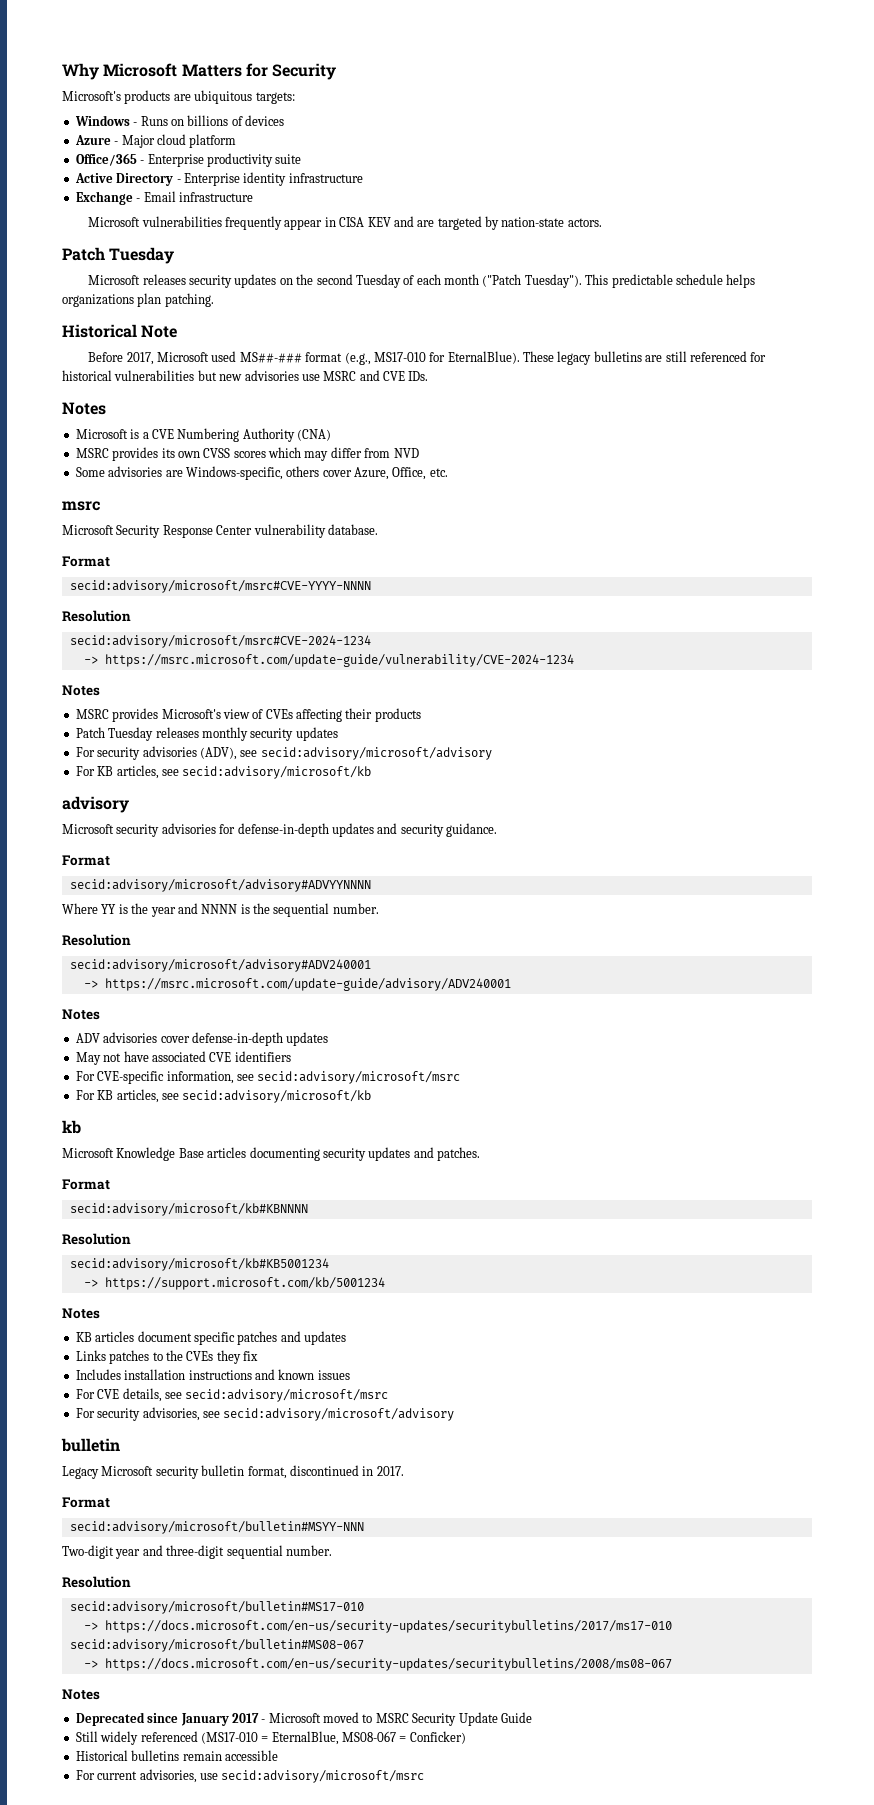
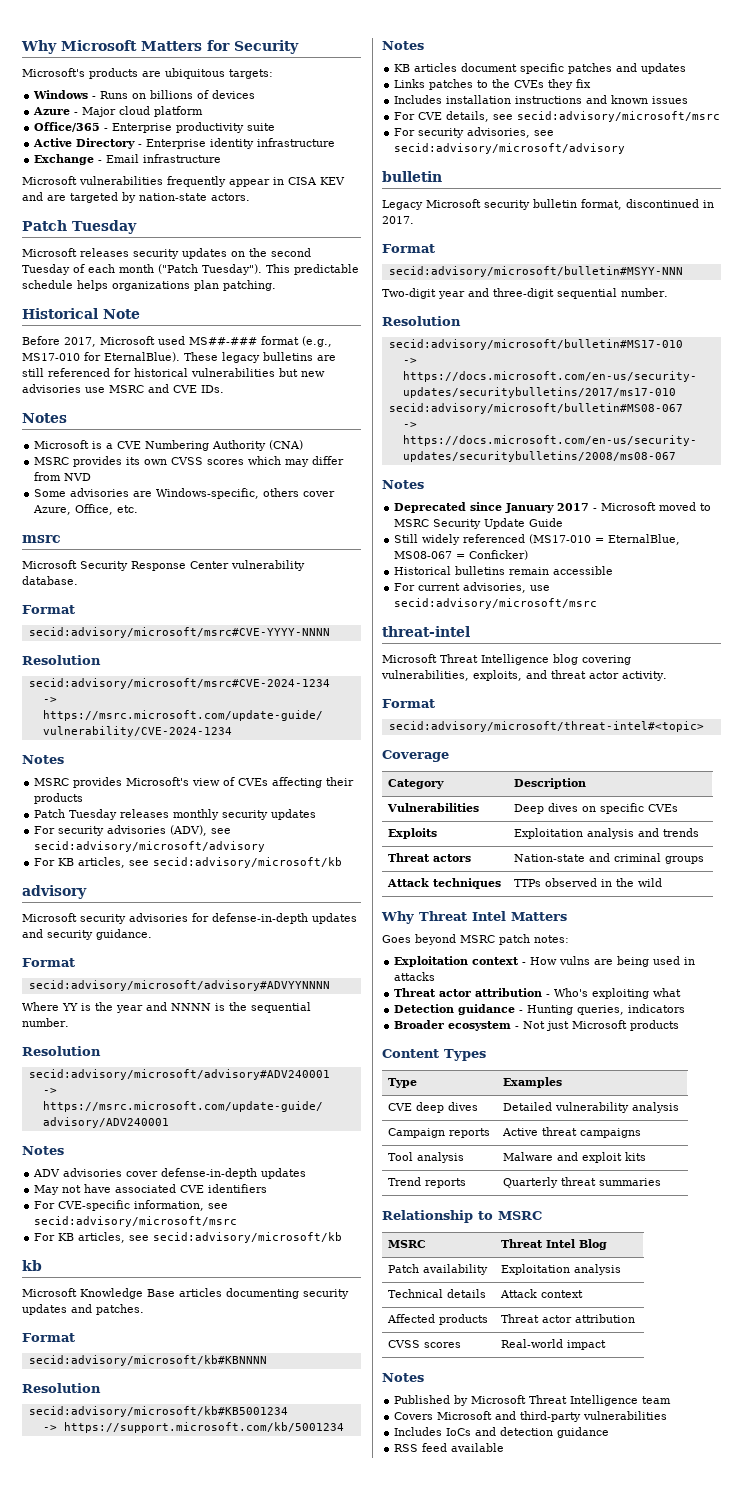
(425, 1776) none -> [382,626,470,637] [382,654,631,665] [381,670,667,681] [382,699,435,708] [388,721,704,732] [382,750,449,762] [388,779,445,789] [514,778,587,789] [387,803,480,812] [514,803,679,814] [388,828,438,839] [514,828,700,839] [388,853,472,862] [514,853,705,864] [387,878,502,889] [514,878,663,887] [381,911,567,924] [382,934,569,945] [394,956,696,967] [394,972,436,981] [394,988,682,999] [394,1004,686,1015] [394,1020,680,1031] [382,1049,486,1061] [388,1078,418,1088] [503,1077,563,1088] [388,1102,479,1113] [503,1102,680,1113] [388,1128,491,1138] [502,1127,642,1138] [388,1152,465,1163] [503,1152,647,1163] [388,1177,467,1188] [503,1177,662,1188] [382,1210,542,1223] [388,1240,427,1248] [501,1239,608,1250] [388,1264,489,1275] [501,1264,622,1275] [388,1289,487,1298] [500,1289,584,1298] [387,1314,489,1325] [501,1314,636,1323] [388,1340,462,1348] [501,1339,607,1350] [382,1373,424,1382] [394,1395,672,1406] [394,1411,668,1422] [394,1427,610,1438] [394,1443,505,1452] // threat-intel // Microsoft Threat Intelligence blog covering vulnerabilities, exploits, and threat actor activity. // Format // secid:advisory/microsoft/threat-intel#<topic> // Coverage // Category | Description // Vulnerabilities | Deep dives on specific CVEs // Exploits | Exploitation analysis and trends // Threat actors | Nation-state and criminal groups // Attack techniques | TTPs observed in the wild // Why Threat Intel Matters // Goes beyond MSRC patch notes: // Exploitation context - How vulns are being used in attacks // Threat actor attribution - Who's exploiting what // Detection guidance - Hunting queries, indicators // Broader ecosystem - Not just Microsoft products // Content Types // Type | Examples // CVE deep dives | Detailed vulnerability analysis // Campaign reports | Active threat campaigns // Tool analysis | Malware and exploit kits // Trend reports | Quarterly threat summaries // Relationship to MSRC // MSRC | Threat Intel Blog // Patch availability | Exploitation analysis // Technical details | Attack context // Affected products | Threat actor attribution // CVSS scores | Real-world impact // Notes // Published by Microsoft Threat Intelligence team // Covers Microsoft and third-party vulnerabilities // Includes IoCs and detection guidance // RSS feed available

